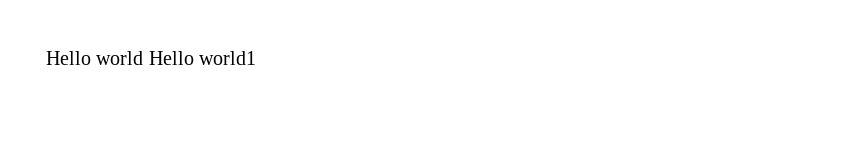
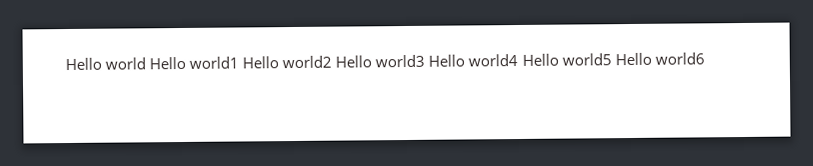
(257, 58) none -> [242,52,705,69] Hello world2 Hello world3 Hello world4 Hello world5 Hello world6

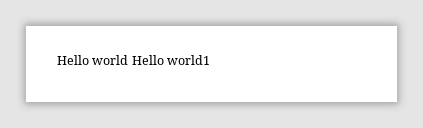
[242,52,705,69] Hello world2 Hello world3 Hello world4 Hello world5 Hello world6 -> (211, 60) none

